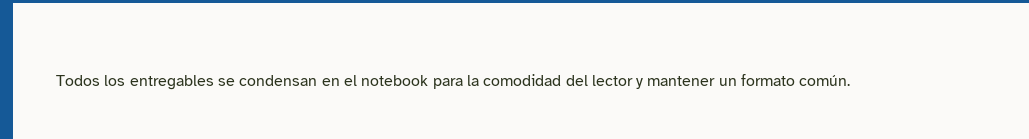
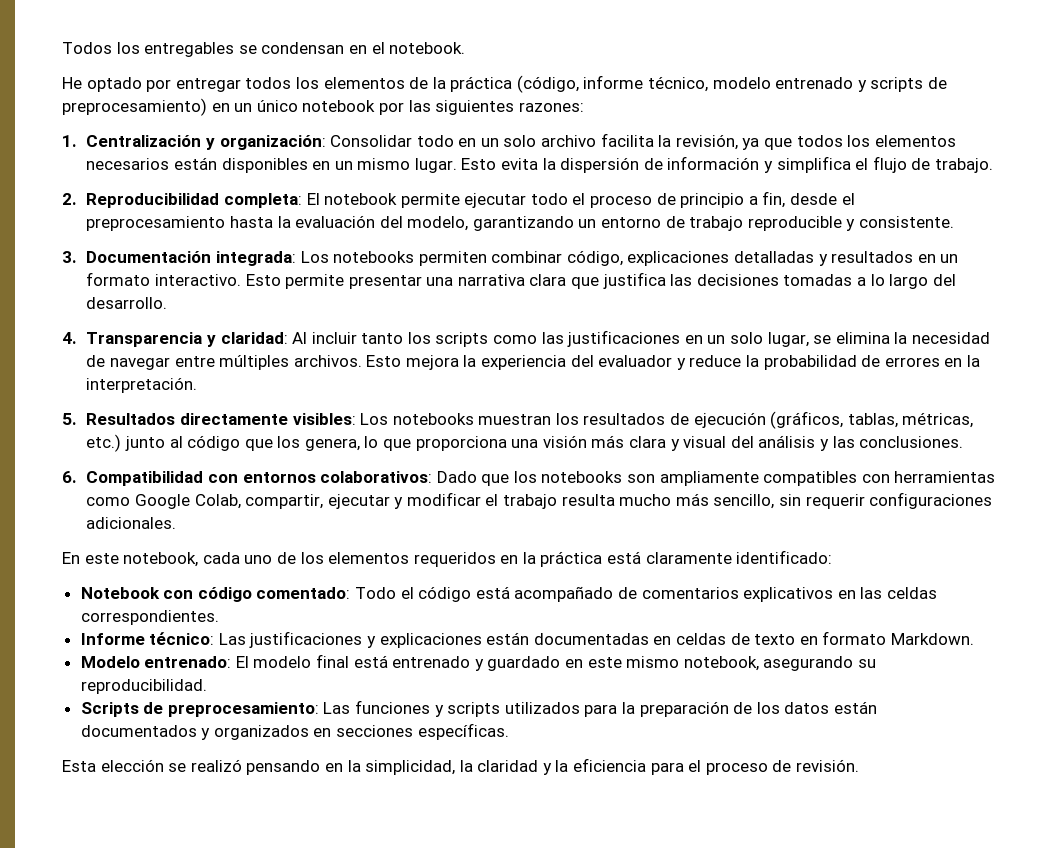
[361,74,851,89] notebook para la comodidad del lector y mantener un formato común. -> [389,42,466,54] [62,75,948,93] [62,98,584,116] [62,133,956,150] [86,156,993,173] [62,191,855,208] [86,215,954,231] [62,250,959,266] [86,272,956,289] [86,297,168,309] [62,330,990,347] [86,355,980,370] [86,377,198,393] [62,411,974,429] [86,434,964,452] [62,471,996,486] [86,492,993,509] [86,517,177,529] [62,550,833,567] [80,586,937,602] [80,610,219,625] [80,631,974,648] [80,654,876,671] [80,679,207,694] [80,700,877,717] [80,723,509,740] [62,758,860,775] notebook. // He optado por entregar todos los elementos de la práctica (código, informe técnico, modelo entrenado y scripts de preprocesamiento) en un único notebook por las siguientes razones: // 1. Centralización y organización: Consolidar todo en un solo archivo facilita la revisión, ya que todos los elementos necesarios están disponibles en un mismo lugar. Esto evita la dispersión de información y simplifica el flujo de trabajo. // 2. Reproducibilidad completa: El notebook permite ejecutar todo el proceso de principio a fin, desde el preprocesamiento hasta la evaluación del modelo, garantizando un entorno de trabajo reproducible y consistente. // 3. Documentación integrada: Los notebooks permiten combinar código, explicaciones detalladas y resultados en un formato interactivo. Esto permite presentar una narrativa clara que justifica las decisiones tomadas a lo largo del desarrollo. // 4. Transparencia y claridad: Al incluir tanto los scripts como las justificaciones en un solo lugar, se elimina la necesidad de navegar entre múltiples archivos. Esto mejora la experiencia del evaluador y reduce la probabilidad de errores en la interpretación. // 5. Resultados directamente visibles: Los notebooks muestran los resultados de ejecución (gráficos, tablas, métricas, etc.) junto al código que los genera, lo que proporciona una visión más clara y visual del análisis y las conclusiones. // 6. Compatibilidad con entornos colaborativos: Dado que los notebooks son ampliamente compatibles con herramientas como Google Colab, compartir, ejecutar y modificar el trabajo resulta mucho más sencillo, sin requerir configuraciones adicionales. // En este notebook, cada uno de los elementos requeridos en la práctica está claramente identificado: // Notebook con código comentado: Todo el código está acompañado de comentarios explicativos en las celdas correspondientes. // Informe técnico: Las justificaciones y explicaciones están documentadas en celdas de texto en formato Markdown. // Modelo entrenado: El modelo final está entrenado y guardado en este mismo notebook, asegurando su reproducibilidad. // Scripts de preprocesamiento: Las funciones y scripts utilizados para la preparación de los datos están documentados y organizados en secciones específicas. // Esta elección se realizó pensando en la simplicidad, la claridad y la eficiencia para el proceso de revisión.

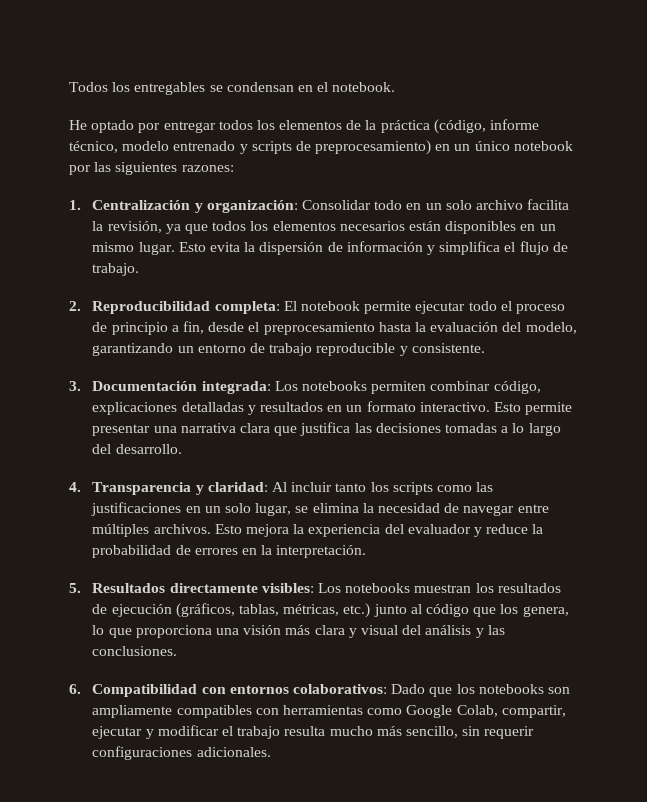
[62,550,833,567] [80,586,937,602] [80,610,219,625] [80,631,974,648] [80,654,876,671] [80,679,207,694] [80,700,877,717] [80,723,509,740] [62,758,860,775] // En este notebook, cada uno de los elementos requeridos en la práctica está claramente identificado: // Notebook con código comentado: Todo el código está acompañado de comentarios explicativos en las celdas correspondientes. // Informe técnico: Las justificaciones y explicaciones están documentadas en celdas de texto en formato Markdown. // Modelo entrenado: El modelo final está entrenado y guardado en este mismo notebook, asegurando su reproducibilidad. // Scripts de preprocesamiento: Las funciones y scripts utilizados para la preparación de los datos están documentados y organizados en secciones específicas. // Esta elección se realizó pensando en la simplicidad, la claridad y la eficiencia para el proceso de revisión. -> (271, 752) none

